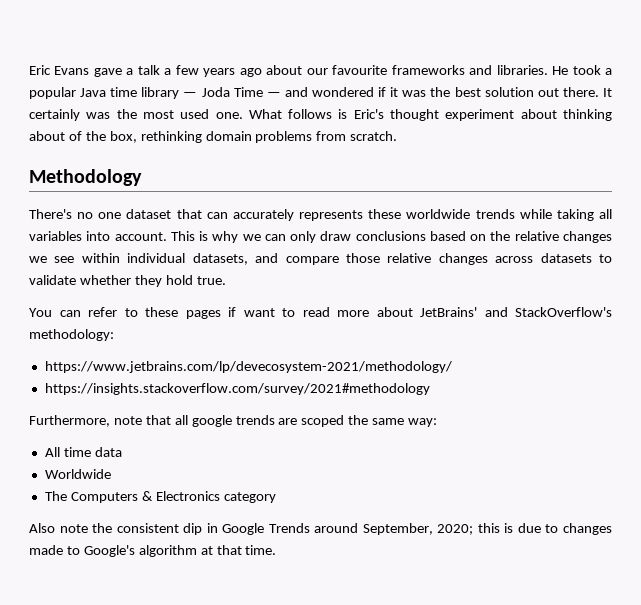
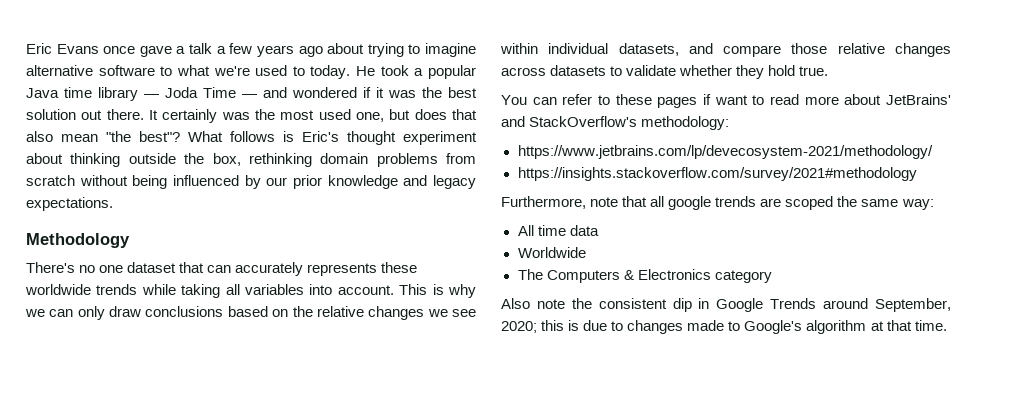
(90, 70) none -> [103,46,136,54] once
[306,65,548,75] our favourite frameworks and libraries. -> [367,43,477,57] [26,65,351,79] trying to imagine alternative software to what we're used to today.
[215,112,243,119] one. -> [356,109,477,122] [26,131,180,142] one, but does that also mean "the best"?
[29,131,82,141] about of -> [128,153,176,164] outside
[350,131,398,141] scratch. -> [26,175,477,189] [26,197,113,211] scratch without being influenced by our prior knowledge and legacy expectations.

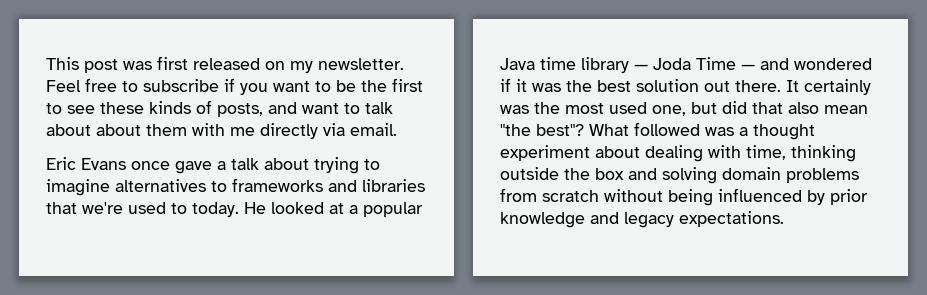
(26, 48) none -> [46,56,404,73] [46,78,423,95] [46,100,393,117] [46,123,397,139] This post was first released on my newsletter. Feel free to subscribe if you want to be the first to see these kinds of posts, and want to talk about about them with me directly via email. //
[216,43,477,57] [26,65,210,76] a few years ago about trying to imagine alternative software to what -> [264,157,380,174] [46,178,425,196] [46,202,77,214] about trying to imagine alternatives to frameworks and libraries that
[380,65,409,76] took -> [271,202,344,214] looked at
[414,109,447,120] does -> [722,101,747,114] did
[230,131,477,145] [26,153,312,167] follows is Eric's thought experiment about thinking outside the box, rethinking -> [634,122,815,140] [500,145,856,162] [500,167,717,184] followed was a thought experiment about dealing with time, thinking outside the box and solving
[266,177,288,186] our -> (825, 197) none
[26,233,130,248] [26,262,418,276] [25,284,476,298] [25,306,477,320] [500,43,951,57] [501,65,829,79] [501,94,951,108] [501,116,730,130] [517,145,933,159] [517,167,917,181] [501,196,934,210] [517,225,599,236] [517,247,586,258] [517,269,772,283] [501,298,952,312] [501,320,947,334] // Methodology // There's no one dataset that can accurately represents these worldwide trends while taking all variables into account. This is why we can only draw conclusions based on the relative changes we see within individual datasets, and compare those relative changes across datasets to validate whether they hold true. // You can refer to these pages if want to read more about JetBrains' and StackOverflow's methodology: // https://www.jetbrains.com/lp/devecosystem-2021/methodology/ // https://insights.stackoverflow.com/survey/2021#methodology // Furthermore, note that all google trends are scoped the same way: // All time data // Worldwide // The Computers & Electronics category // Also note the consistent dip in Google Trends around September, 2020; this is due to changes made to Google's algorithm at that time. -> (784, 219) none

